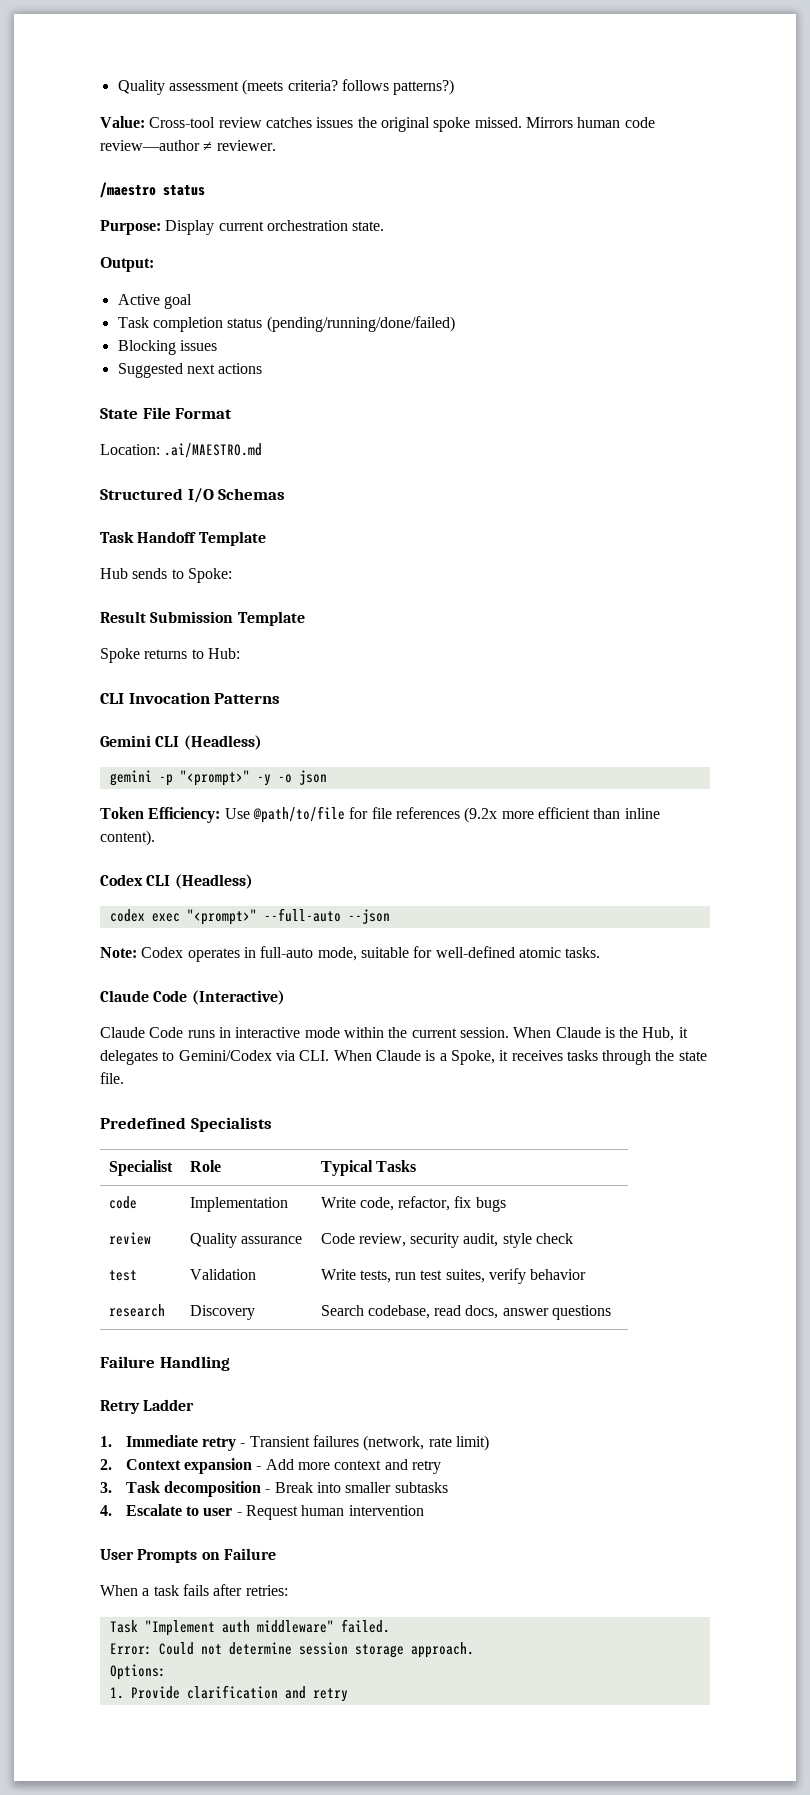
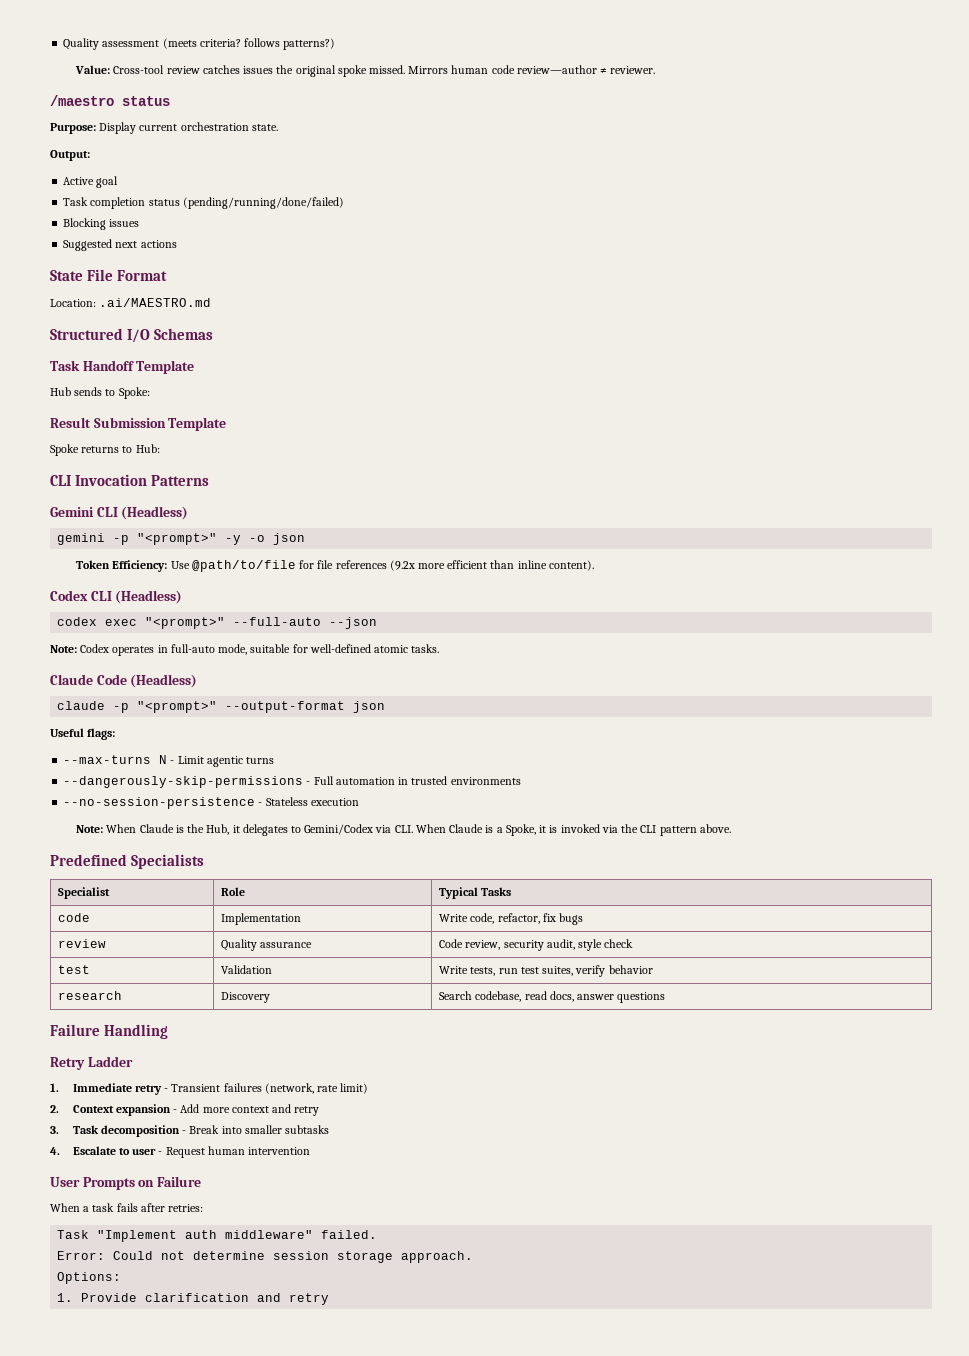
[191,990,285,1005] [100,1027,509,1038] (Interactive) // Claude Code runs in interactive mode within the current session. -> [130,674,198,688] [57,701,386,713] [50,728,116,740] [63,755,275,767] [63,776,521,788] [63,797,359,809] [76,825,104,833] (Headless) // claude -p "<prompt>" --output-format json // Useful flags: // --max-turns N - Limit agentic turns // --dangerously-skip-permissions - Full automation in trusted environments // --no-session-persistence - Stateless execution // Note:
[511,1050,707,1065] [100,1072,124,1084] receives tasks through the state file. -> [549,824,731,836] is invoked via the CLI pattern above.

